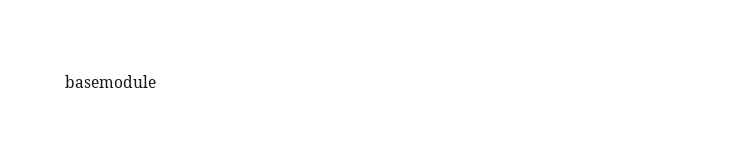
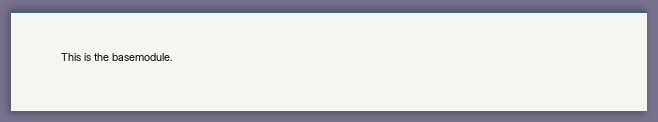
[65,75,156,88] basemodule -> [61,53,172,61] This is the basemodule.

